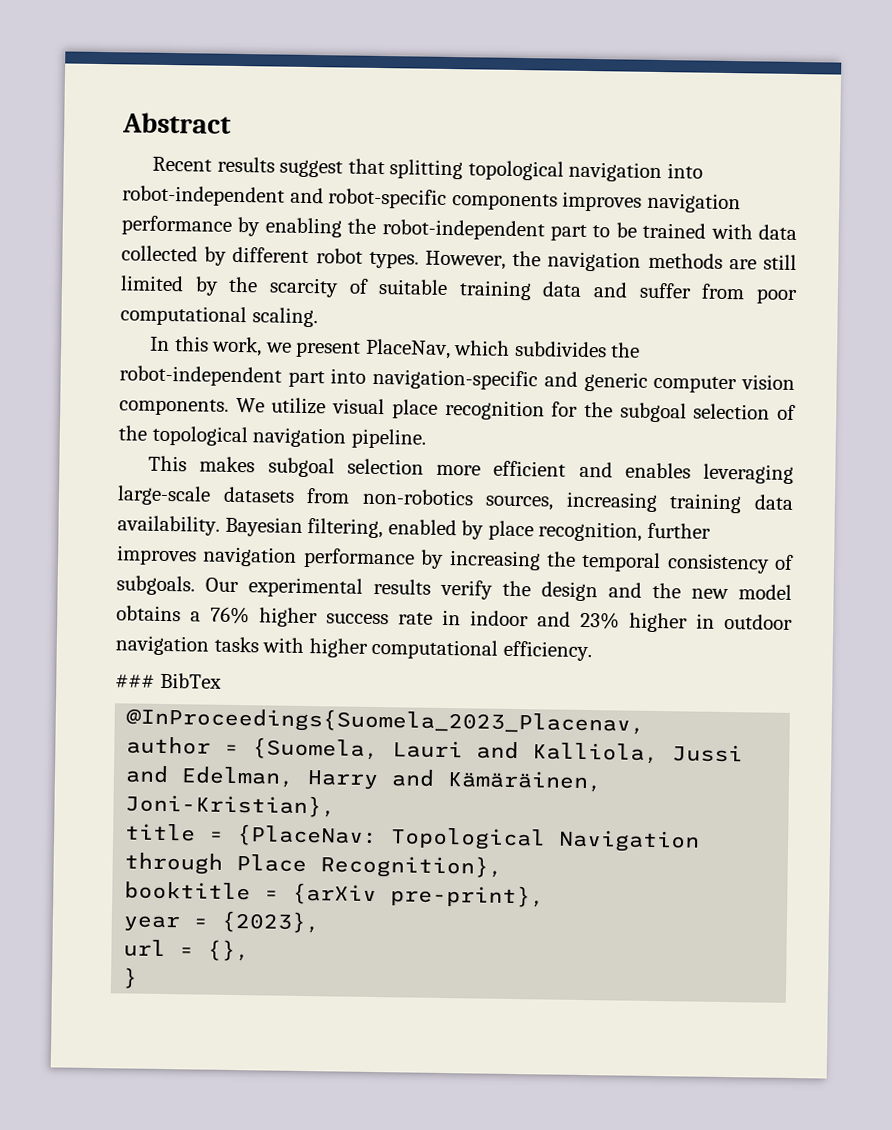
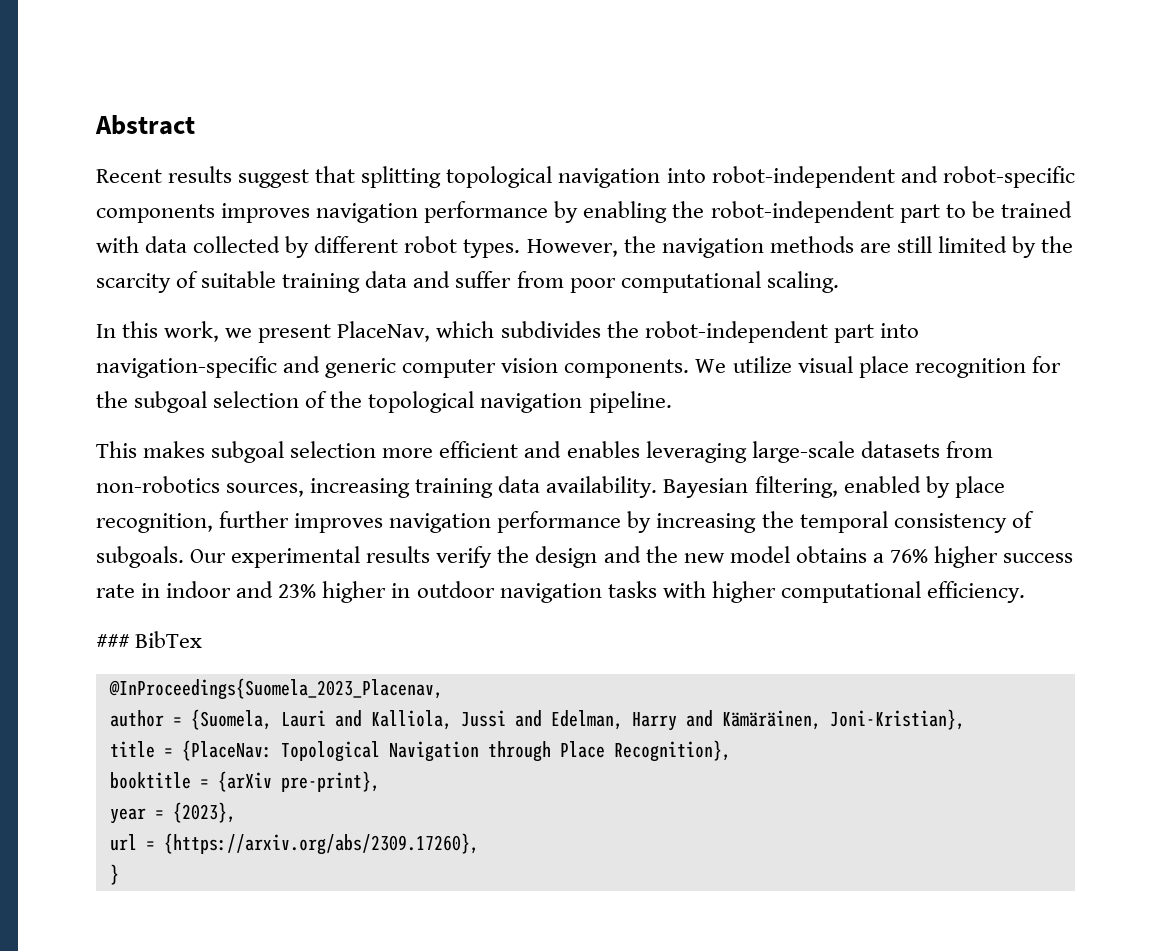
[207,939,251,962] {}, -> [163,833,479,855] {https://arxiv.org/abs/2309.17260},

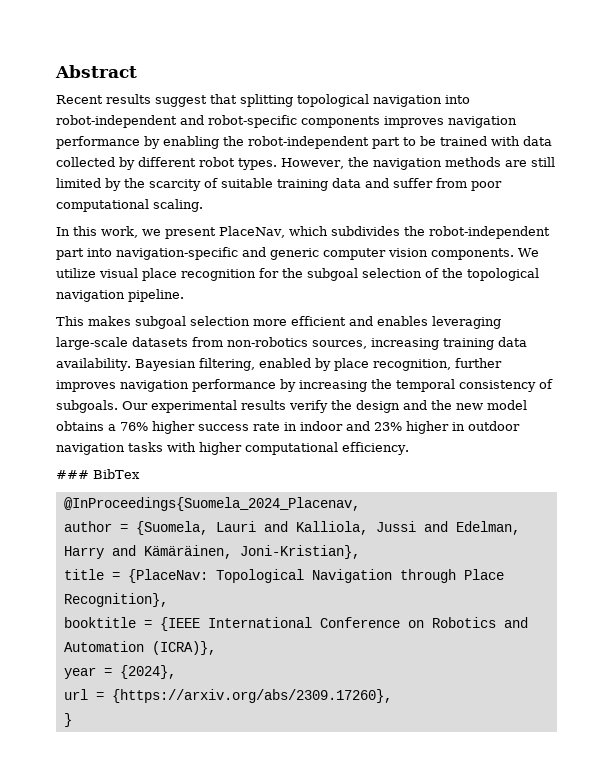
[108,678,443,700] @InProceedings{Suomela_2023_Placenav, -> [63,497,360,511] @InProceedings{Suomela_2024_Placenav,
[217,771,380,792] {arXiv pre-print}, -> [159,617,528,631] [63,641,216,655] {IEEE International Conference on Robotics and Automation (ICRA)},
[172,802,236,823] {2023}, -> [119,665,176,679] {2024},

